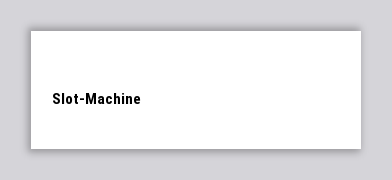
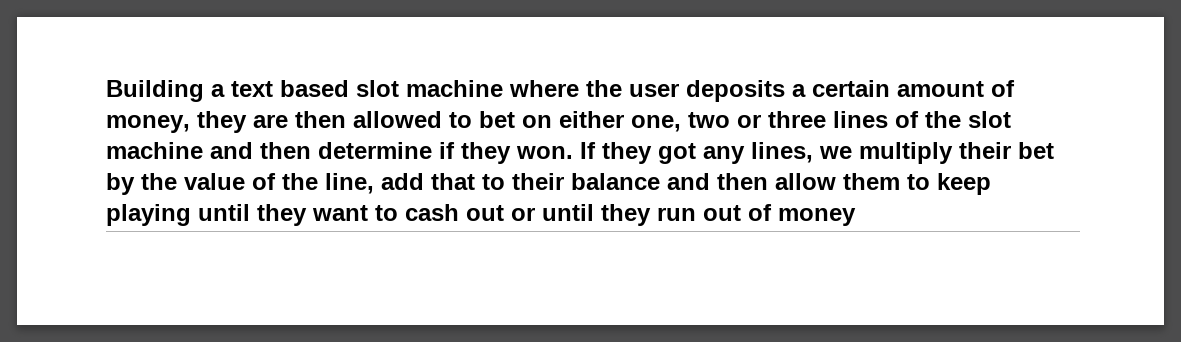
[52,93,141,104] Slot-Machine -> [106,80,1015,102] [106,111,1011,133] [106,142,1054,164] [106,173,991,195] [106,204,856,226] Building a text based slot machine where the user deposits a certain amount of money, they are then allowed to bet on either one, two or three lines of the slot machine and then determine if they won. If they got any lines, we multiply their bet by the value of the line, add that to their balance and then allow them to keep playing until they want to cash out or until they run out of money

